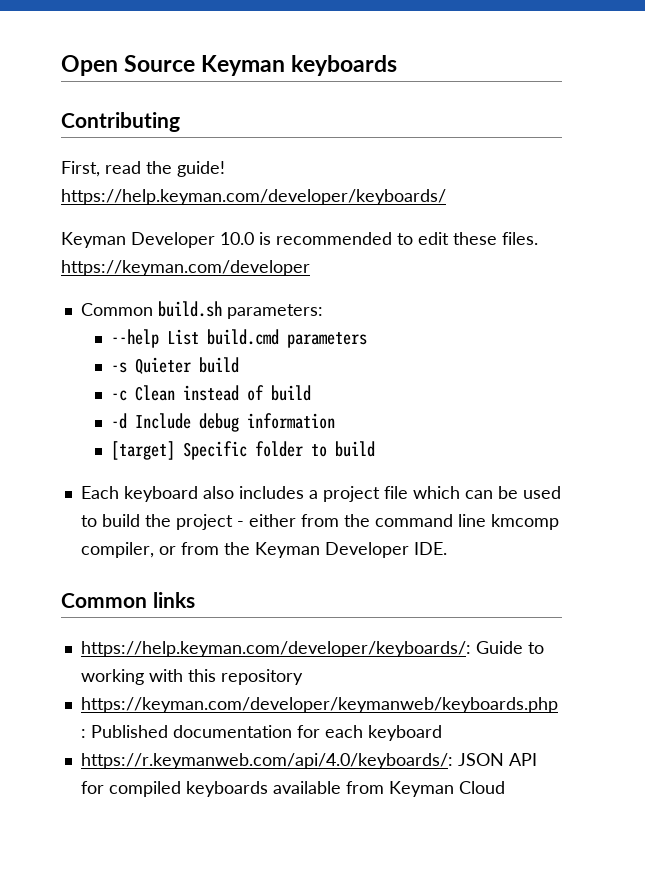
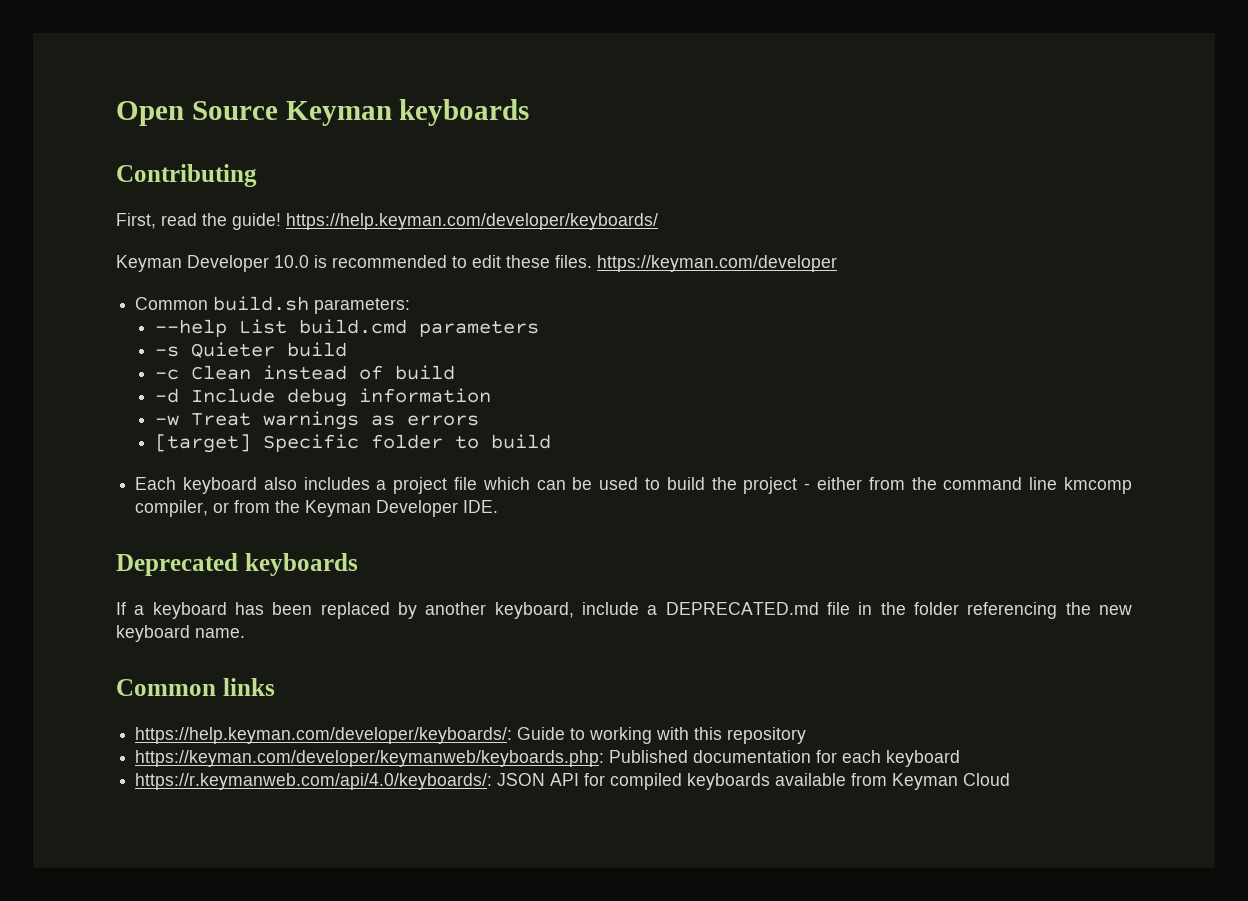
(336, 421) none -> [154,411,479,430] // -w Treat warnings as errors
(447, 548) none -> [116,553,358,576] [116,602,1133,619] [116,625,245,642] // Deprecated keyboards // If a keyboard has been replaced by another keyboard, include a DEPRECATED.md file in the folder referencing the new keyboard name.

